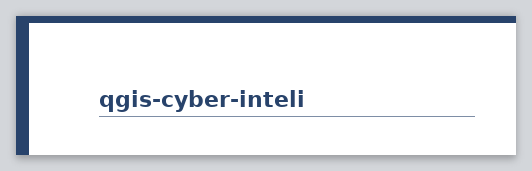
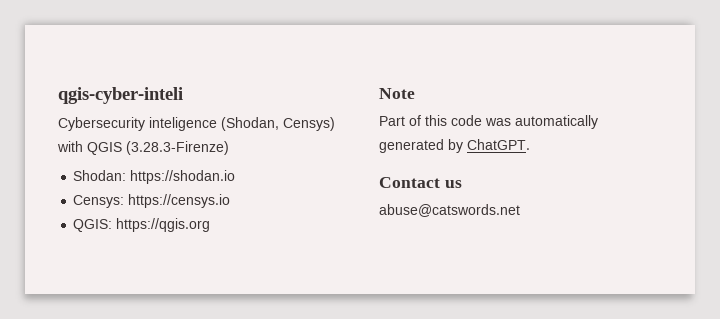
(305, 101) none -> [58,117,335,131] [57,141,229,155] [73,170,236,184] [73,194,231,208] [73,218,211,232] [379,88,415,99] [379,115,598,129] [379,139,530,153] [379,177,462,188] [379,204,520,217] // Cybersecurity inteligence (Shodan, Censys) with QGIS (3.28.3-Firenze) // Shodan: https://shodan.io // Censys: https://censys.io // QGIS: https://qgis.org // Note // Part of this code was automatically generated by ChatGPT. // Contact us // abuse@catswords.net

